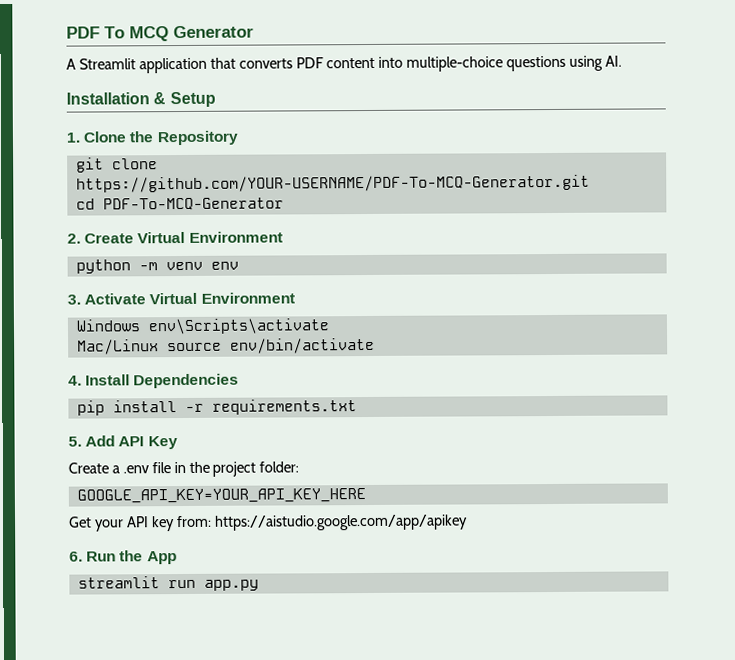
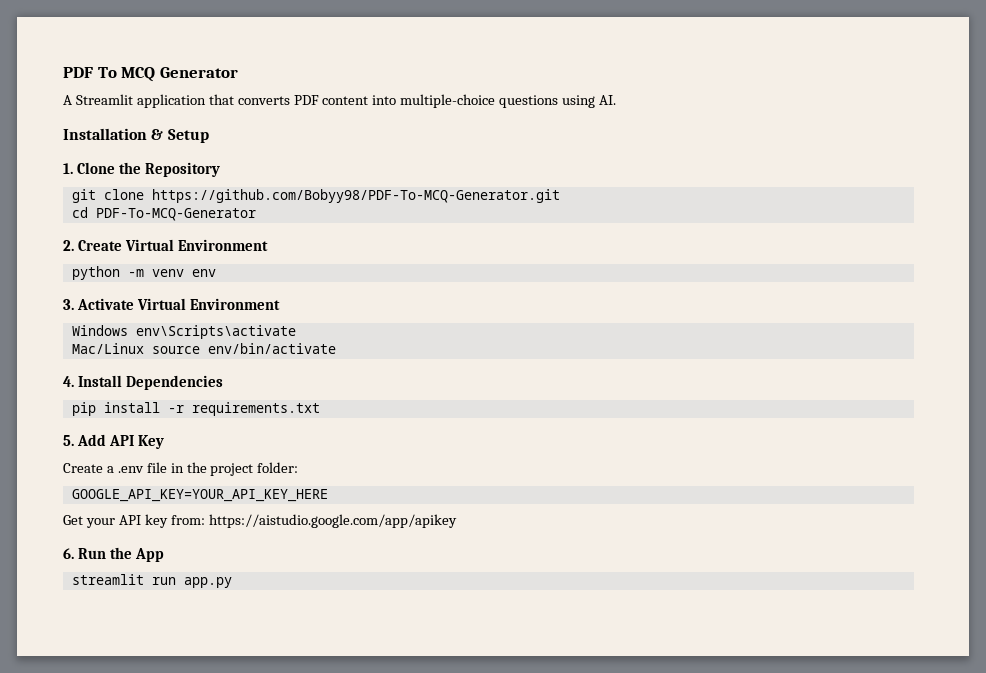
[75,174,590,193] https://github.com/YOUR-USERNAME/PDF-To-MCQ-Generator.git -> [151,189,560,203] https://github.com/Bobyy98/PDF-To-MCQ-Generator.git

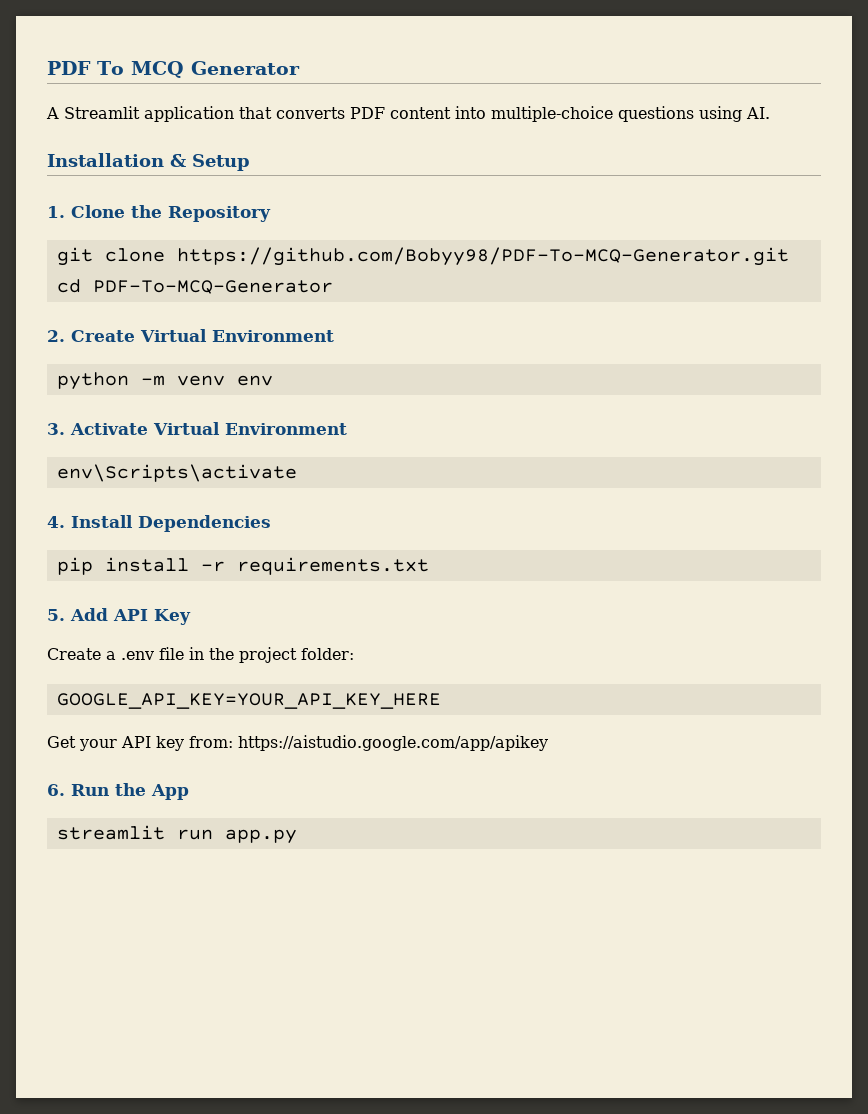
[71,325,128,336] Windows -> (347, 429) none
[71,343,336,354] // Mac/Linux source env/bin/activate -> (297, 473) none

